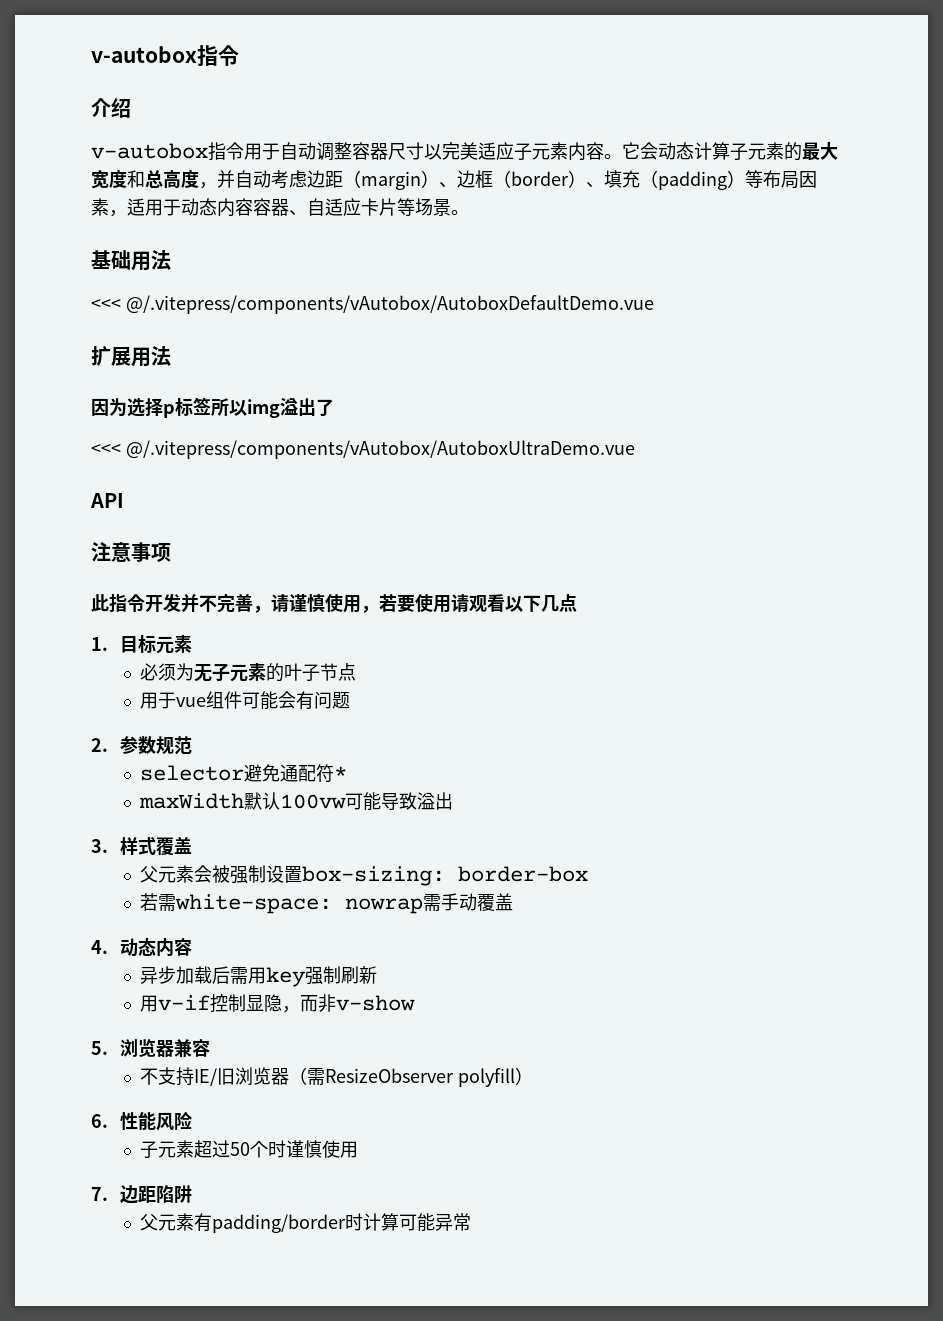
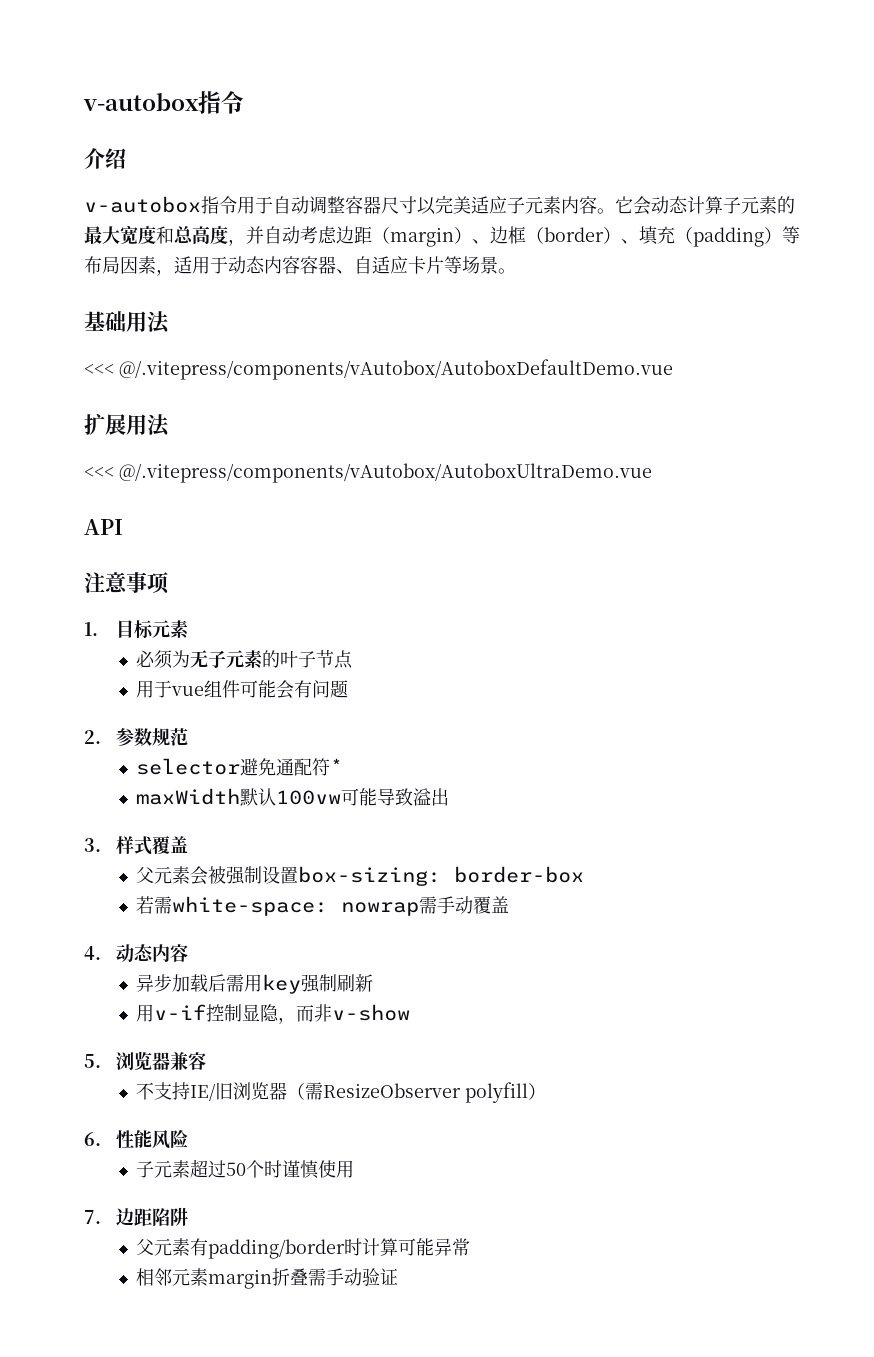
[91,397,334,418] // 因为选择p标签所以img溢出了 -> (170, 425) none
[91,593,577,613] // 此指令开发并不完善，请谨慎使用，若要使用请观看以下几点 -> (169, 583) none
(472, 1222) none -> [136,1268,399,1289] // 相邻元素margin折叠需手动验证

